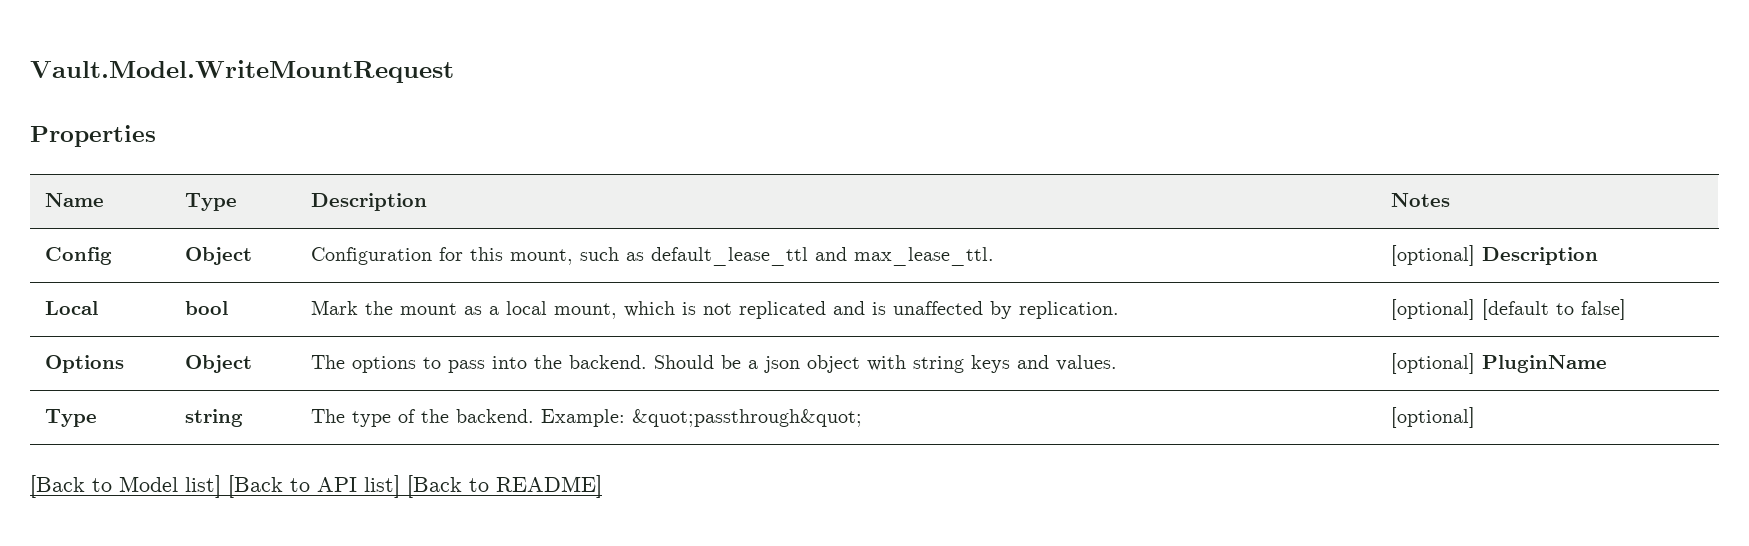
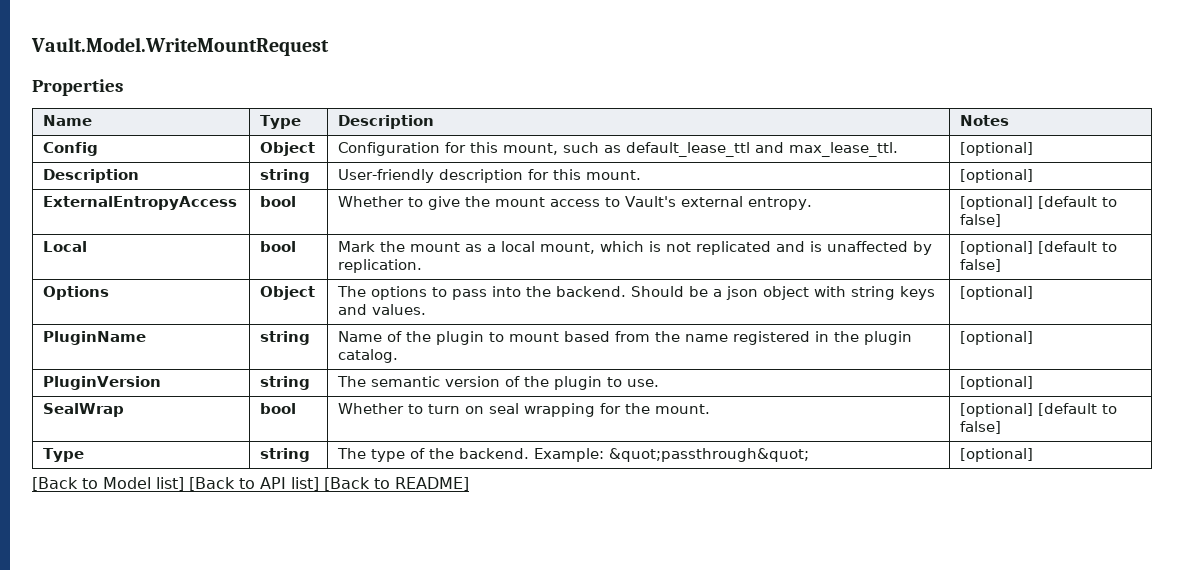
[1481,247,1598,265] Description -> [43,169,140,183] [260,169,311,183] [338,169,642,183] [960,169,1034,183] [43,196,238,210] [260,196,297,207] [338,196,813,210] [960,196,1118,210] [960,214,1002,227] // Description | string | User-friendly description for this mount. | [optional] // ExternalEntropyAccess | bool | Whether to give the mount access to Vault's external entropy. | [optional] [default to false]
(1475, 363) none -> (1034, 293) //
(1607, 364) none -> [260,331,311,345] [338,331,913,345] [338,349,399,363] [960,331,1034,345] [43,376,162,390] [260,376,311,390] [337,376,660,390] [960,376,1034,390] [43,403,125,417] [260,403,297,414] [338,403,711,417] [960,403,1118,417] [960,421,1002,434] | string | Name of the plugin to mount based from the name registered in the plugin catalog. | [optional] // PluginVersion | string | The semantic version of the plugin to use. | [optional] // SealWrap | bool | Whether to turn on seal wrapping for the mount. | [optional] [default to false]

